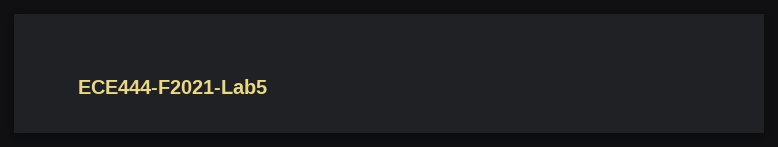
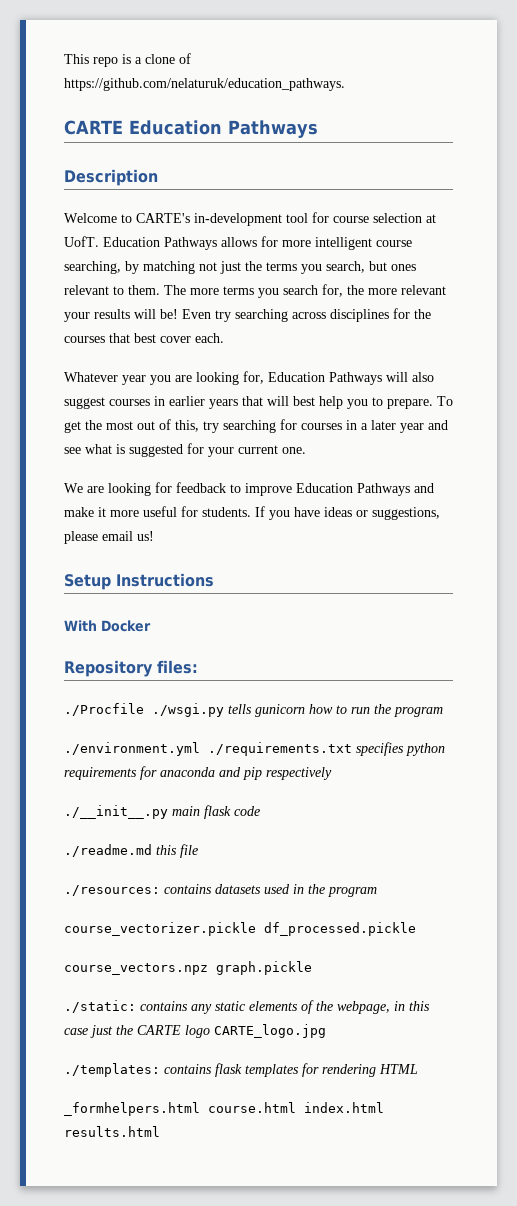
[78,79,267,94] ECE444-F2021-Lab5 -> [64,53,191,67] [64,78,345,91] [64,120,318,138] [64,169,158,186] [64,212,436,226] [64,236,412,250] [64,261,416,274] [64,284,446,298] [64,308,431,322] [64,333,224,343] [64,371,434,385] [64,396,453,409] [64,419,448,433] [64,443,306,457] [64,482,434,496] [64,506,440,520] [64,531,154,544] [64,573,214,590] [64,620,151,632] [64,660,198,677] [64,703,443,717] [64,742,445,756] [64,766,332,780] [64,805,260,819] [64,844,198,858] [64,884,377,897] [64,922,416,936] [64,961,312,975] [64,1000,430,1014] [64,1024,326,1038] [64,1063,418,1077] [64,1102,384,1116] [64,1126,160,1137] This repo is a clone of https://github.com/nelaturuk/education_pathways. // CARTE Education Pathways // Description // Welcome to CARTE's in-development tool for course selection at UofT. Education Pathways allows for more intelligent course searching, by matching not just the terms you search, but ones relevant to them. The more terms you search for, the more relevant your results will be! Even try searching across disciplines for the courses that best cover each. // Whatever year you are looking for, Education Pathways will also suggest courses in earlier years that will best help you to prepare. To get the most out of this, try searching for courses in a later year and see what is suggested for your current one. // We are looking for feedback to improve Education Pathways and make it more useful for students. If you have ideas or suggestions, please email us! // Setup Instructions // With Docker // Repository files: // ./Procfile ./wsgi.py tells gunicorn how to run the program // ./environment.yml ./requirements.txt specifies python requirements for anaconda and pip respectively // ./__init__.py main flask code // ./readme.md this file // ./resources: contains datasets used in the program // course_vectorizer.pickle df_processed.pickle // course_vectors.npz graph.pickle // ./static: contains any static elements of the webpage, in this case just the CARTE logo CARTE_logo.jpg // ./templates: contains flask templates for rendering HTML // _formhelpers.html course.html index.html results.html

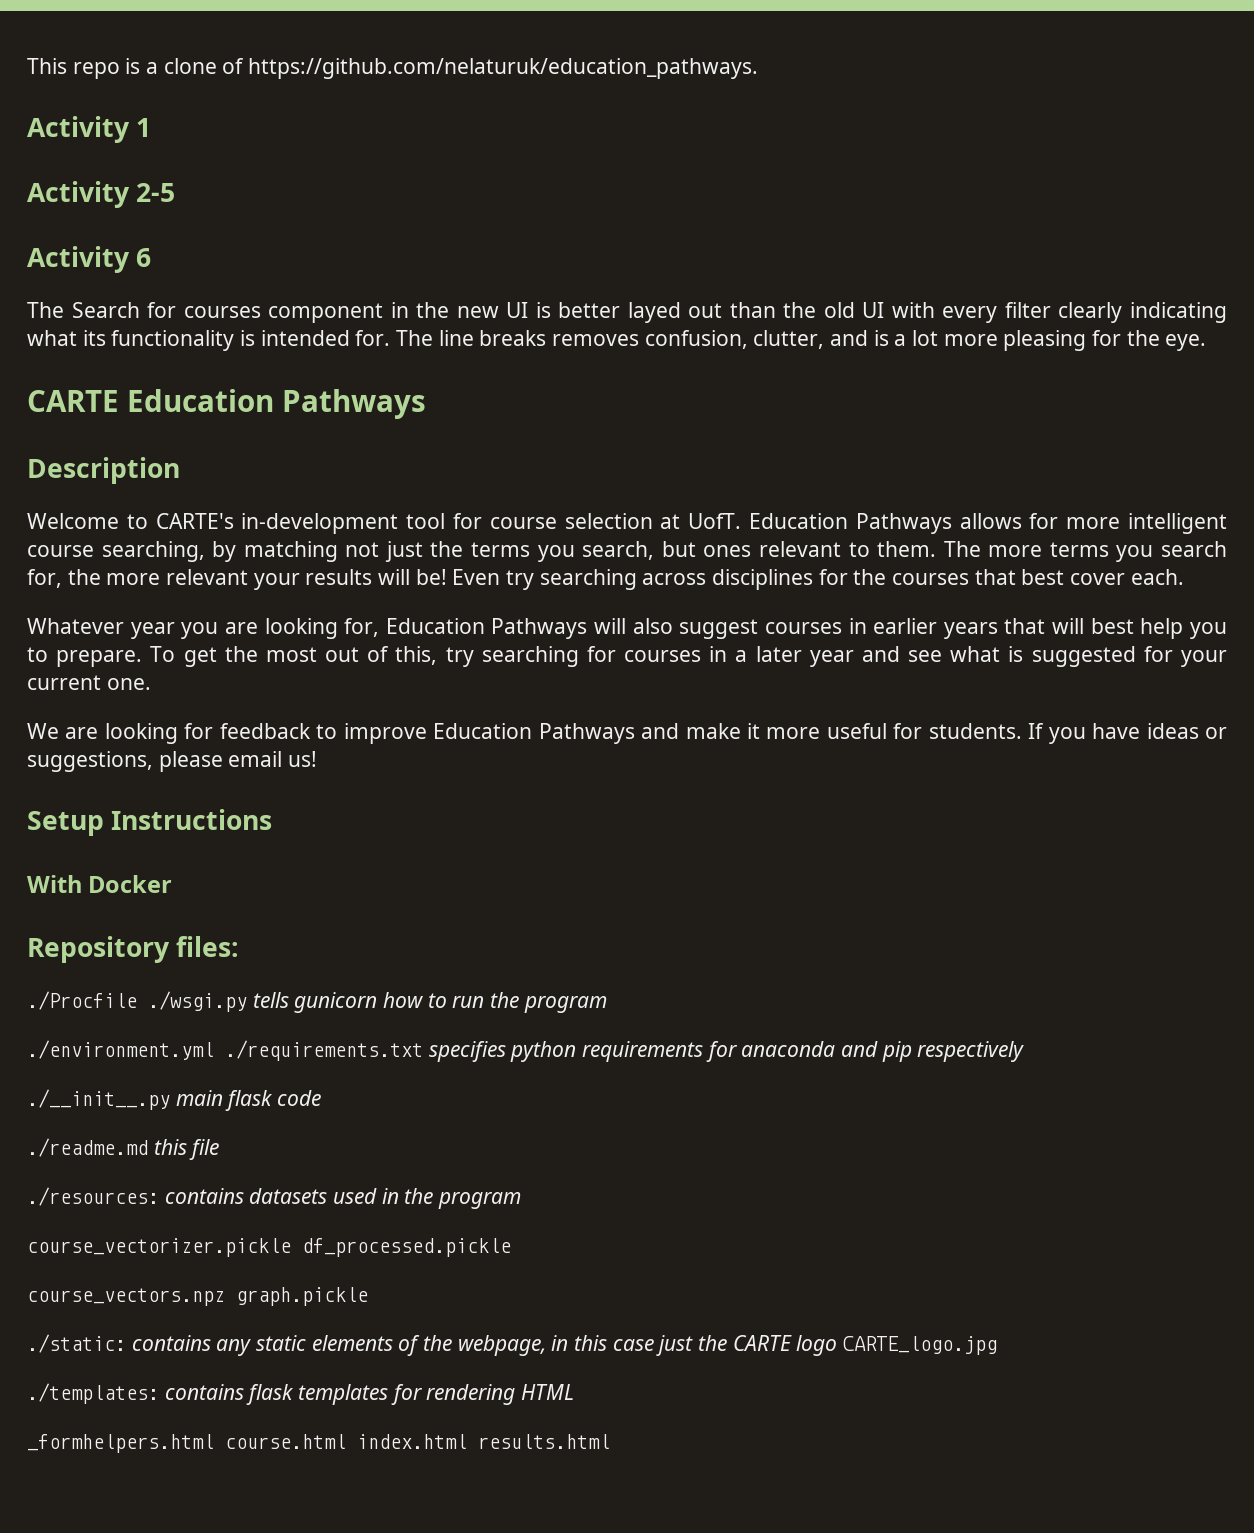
(345, 84) none -> [27,116,152,143] [27,181,176,208] [27,246,152,273] [27,302,1227,323] [27,330,1207,351] // Activity 1 // Activity 2-5 // Activity 6 // The Search for courses component in the new UI is better layed out than the old UI with every filter clearly indicating what its functionality is intended for. The line breaks removes confusion, clutter, and is a lot more pleasing for the eye.

